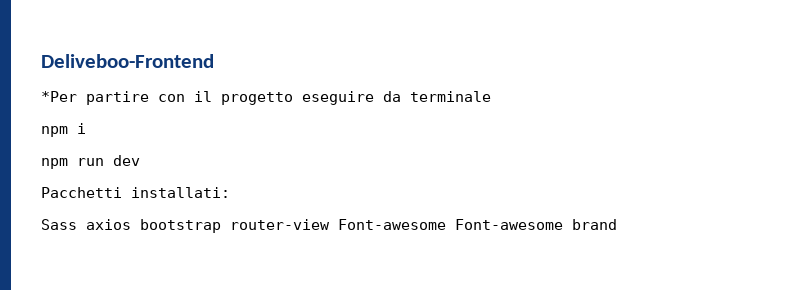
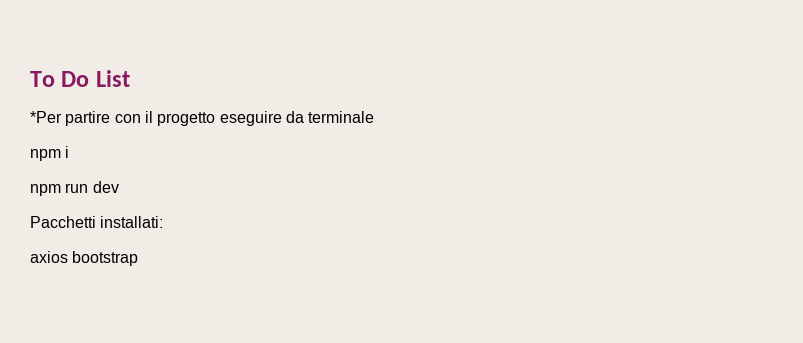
[41,54,214,68] Deliveboo-Frontend -> [30,70,130,87] To Do List
[41,219,77,230] Sass -> (164, 222) none
[230,219,617,230] router-view Font-awesome Font-awesome brand -> (139, 258) none

